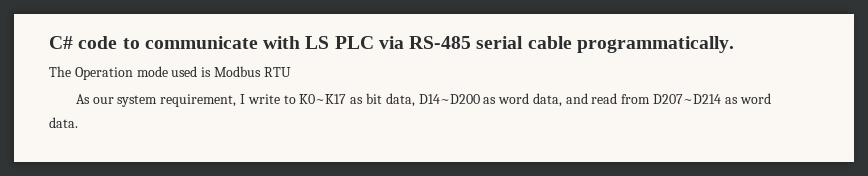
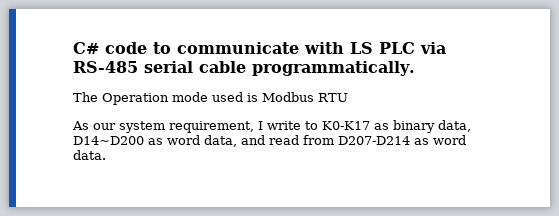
[299,93,382,104] K0~K17 as bit -> [322,120,435,133] K0-K17 as binary
[652,94,721,104] D207~D214 -> [338,136,410,145] D207-D214

